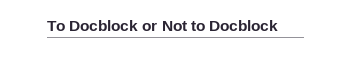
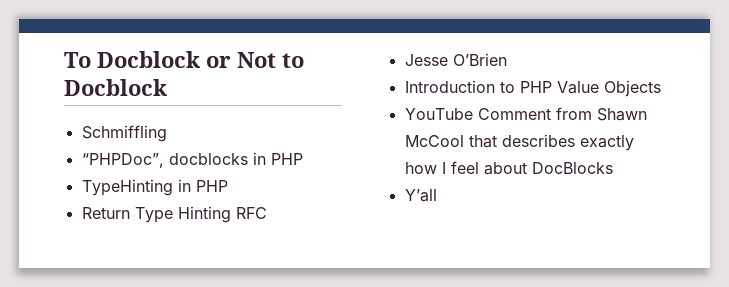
(278, 25) none -> [81,125,167,142] [81,152,303,168] [81,179,228,196] [81,206,267,223] [404,53,507,66] [404,80,661,97] [404,107,647,121] [404,134,634,151] [404,161,613,175] [404,189,437,202] // Schmiffling // “PHPDoc”, docblocks in PHP // TypeHinting in PHP // Return Type Hinting RFC // Jesse O’Brien // Introduction to PHP Value Objects // YouTube Comment from Shawn McCool that describes exactly how I feel about DocBlocks // Y’all

